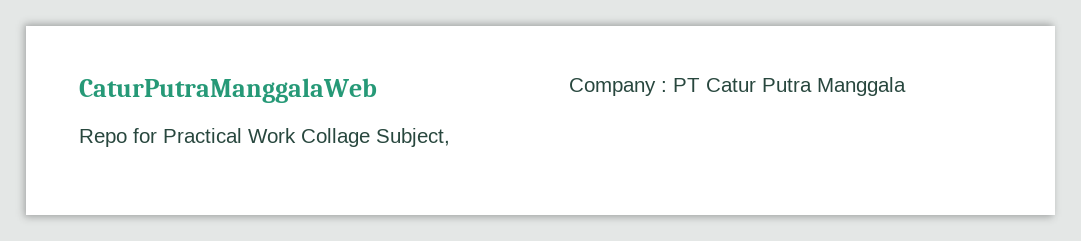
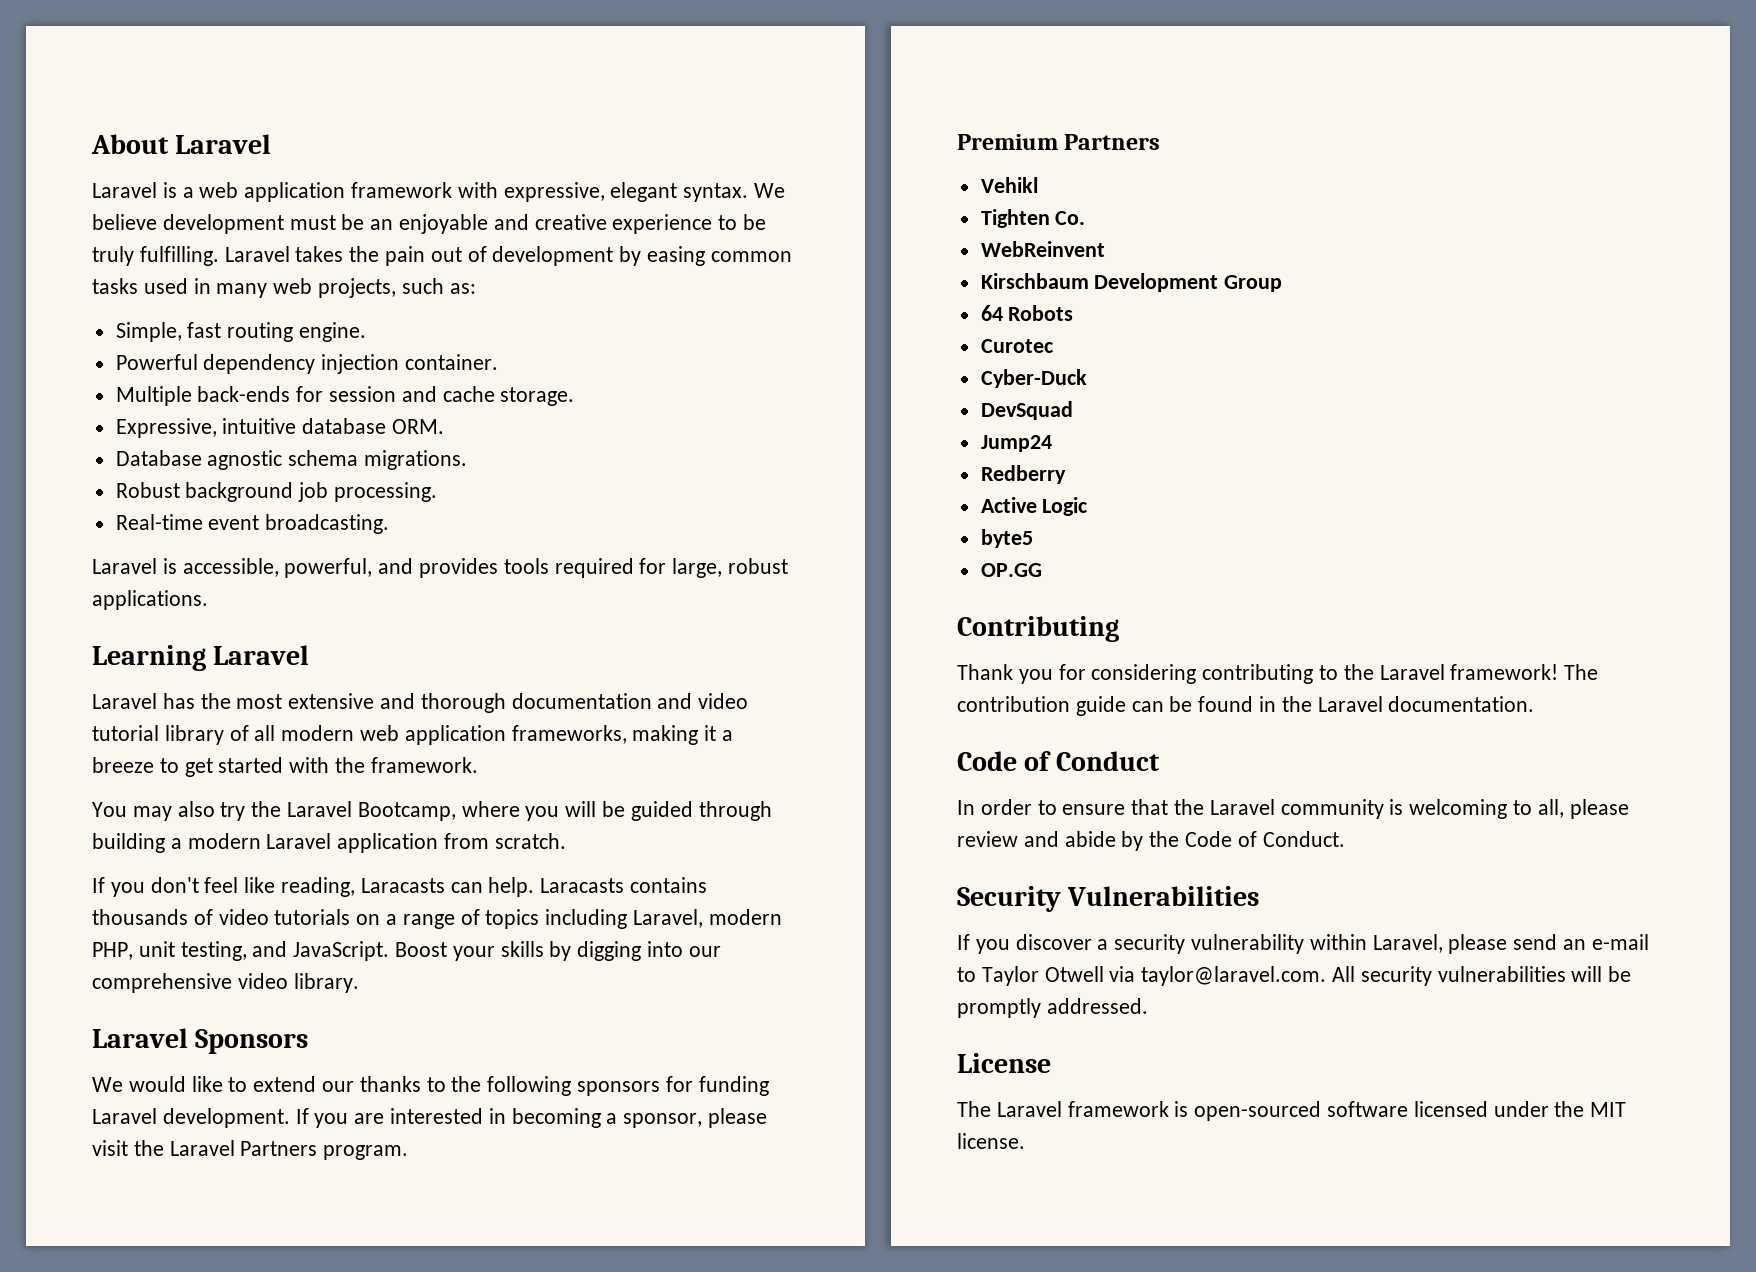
[79,78,377,103] [79,128,450,147] [569,77,906,96] CaturPutraManggalaWeb // Repo for Practical Work Collage Subject, Company : PT Catur Putra Manggala -> [91,134,272,154] [92,182,786,202] [92,214,767,234] [92,246,792,266] [92,278,476,298] [115,322,367,342] [115,354,499,374] [115,386,575,406] [115,418,445,438] [115,450,468,470] [115,482,438,502] [115,514,390,534] [92,558,789,578] [92,590,208,610] [92,645,310,671] [92,693,749,713] [92,725,734,745] [92,757,478,777] [92,801,772,821] [92,833,566,853] [92,877,708,897] [92,909,782,929] [92,941,721,961] [92,973,359,993] [92,1028,309,1054] [92,1076,769,1096] [92,1108,768,1128] [92,1140,409,1160] [957,134,1161,150] [980,177,1038,193] [980,209,1086,228] [980,241,1105,257] [980,273,1283,292] [980,305,1074,321] [980,339,1053,353] [980,369,1087,388] [980,401,1073,420] [980,435,1052,452] [980,465,1066,484] [980,497,1088,516] [980,529,1033,548] [980,563,1042,577] [957,616,1119,642] [957,664,1599,684] [957,696,1535,716] [957,751,1160,771] [957,799,1629,819] [957,831,1345,851] [957,886,1260,912] [957,934,1649,954] [957,966,1632,986] [957,998,1148,1018] [957,1053,1051,1073] [957,1101,1627,1121] [957,1133,1025,1149] About Laravel // Laravel is a web application framework with expressive, elegant syntax. We believe development must be an enjoyable and creative experience to be truly fulfilling. Laravel takes the pain out of development by easing common tasks used in many web projects, such as: // Simple, fast routing engine. // Powerful dependency injection container. // Multiple back-ends for session and cache storage. // Expressive, intuitive database ORM. // Database agnostic schema migrations. // Robust background job processing. // Real-time event broadcasting. // Laravel is accessible, powerful, and provides tools required for large, robust applications. // Learning Laravel // Laravel has the most extensive and thorough documentation and video tutorial library of all modern web application frameworks, making it a breeze to get started with the framework. // You may also try the Laravel Bootcamp, where you will be guided through building a modern Laravel application from scratch. // If you don't feel like reading, Laracasts can help. Laracasts contains thousands of video tutorials on a range of topics including Laravel, modern PHP, unit testing, and JavaScript. Boost your skills by digging into our comprehensive video library. // Laravel Sponsors // We would like to extend our thanks to the following sponsors for funding Laravel development. If you are interested in becoming a sponsor, please visit the Laravel Partners program. // Premium Partners // Vehikl // Tighten Co. // WebReinvent // Kirschbaum Development Group // 64 Robots // Curotec // Cyber-Duck // DevSquad // Jump24 // Redberry // Active Logic // byte5 // OP.GG // Contributing // Thank you for considering contributing to the Laravel framework! The contribution guide can be found in the Laravel documentation. // Code of Conduct // In order to ensure that the Laravel community is welcoming to all, please review and abide by the Code of Conduct. // Security Vulnerabilities // If you discover a security vulnerability within Laravel, please send an e-mail to Taylor Otwell via taylor@laravel.com. All security vulnerabilities will be promptly addressed. // License // The Laravel framework is open-sourced software licensed under the MIT license.

